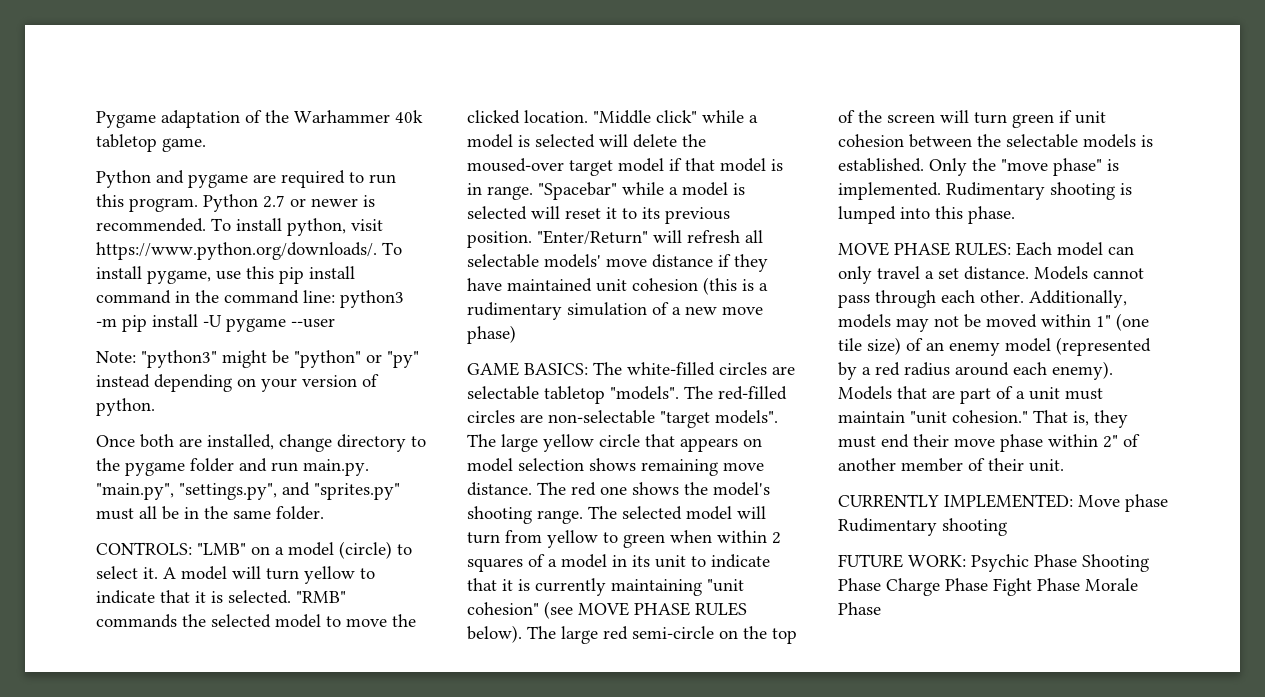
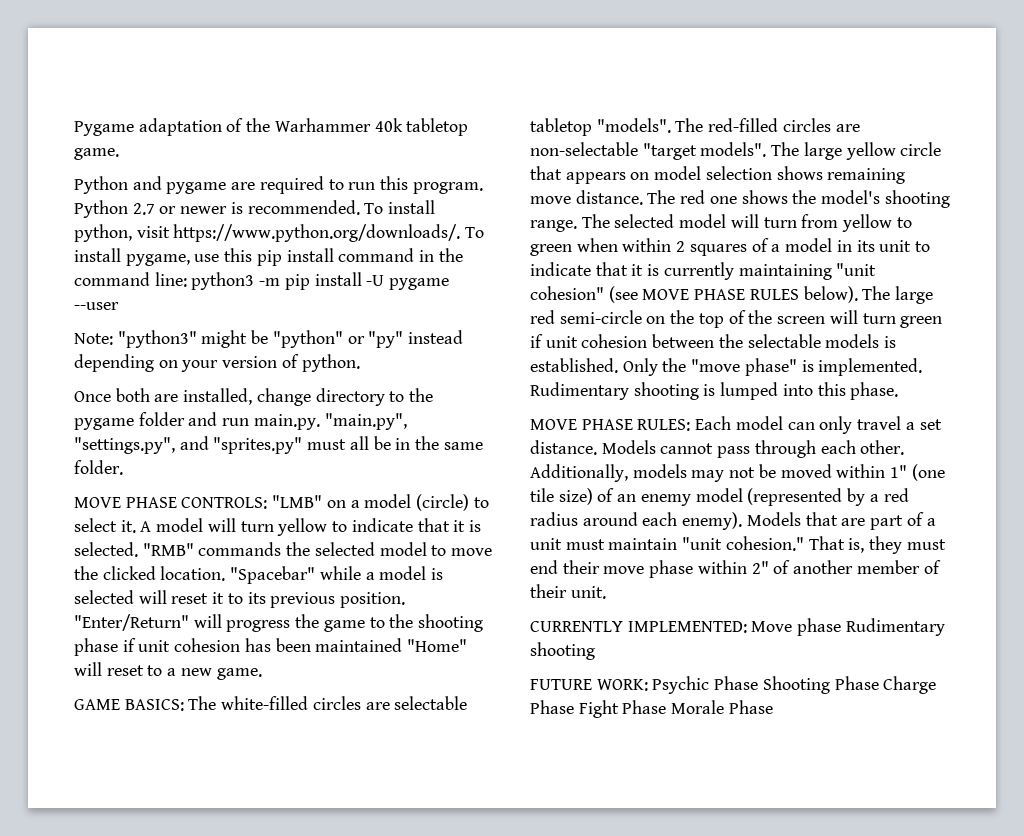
(324, 513) none -> [74,497,177,508] MOVE PHASE
[593,110,758,124] [467,134,706,148] [467,158,783,176] [467,183,533,200] "Middle click" while a model is selected will delete the moused-over target model if that model is in range. -> (226, 573) none
[687,230,763,243] [467,254,768,272] [467,277,768,295] [467,302,763,320] [467,325,516,344] refresh all selectable models' move distance if they have maintained unit cohesion (this is a rudimentary simulation of a new move phase) -> [226,614,484,632] [74,638,468,656] [74,662,262,680] progress the game to the shooting phase if unit cohesion has been maintained "Home" will reset to a new game.

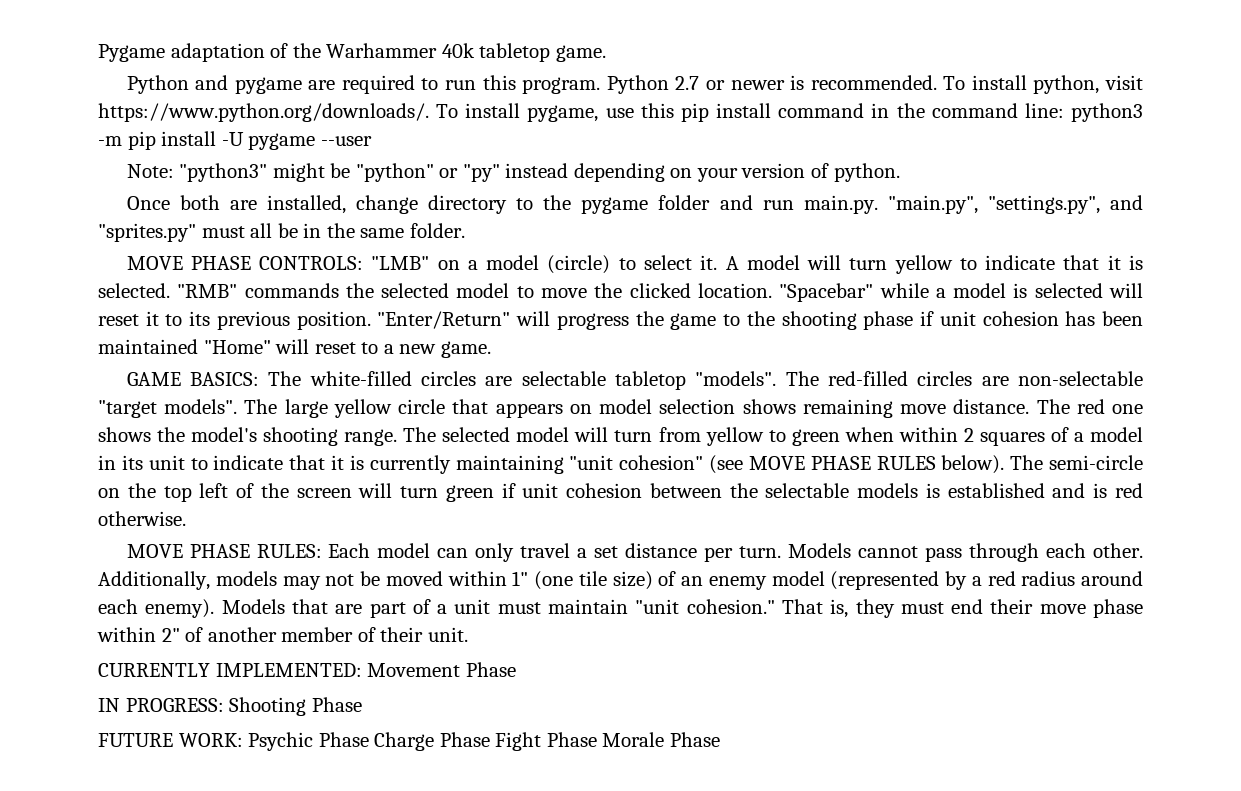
[895,286,934,304] [530,310,555,324] large red -> (1044, 462) none
(724, 320) none -> [199,483,229,498] left
[530,358,923,376] [530,382,899,400] established. Only the "move phase" is implemented. Rudimentary shooting is lumped into this phase. -> [947,483,1144,498] [98,511,186,526] established and is red otherwise.
[530,440,597,455] distance. -> [625,543,782,562] distance per turn.
[751,618,945,636] [530,642,595,660] Move phase Rudimentary shooting -> [367,662,516,677] [98,697,362,716] Movement Phase // IN PROGRESS: Shooting Phase
[762,676,879,694] Shooting Phase -> (369, 739) none

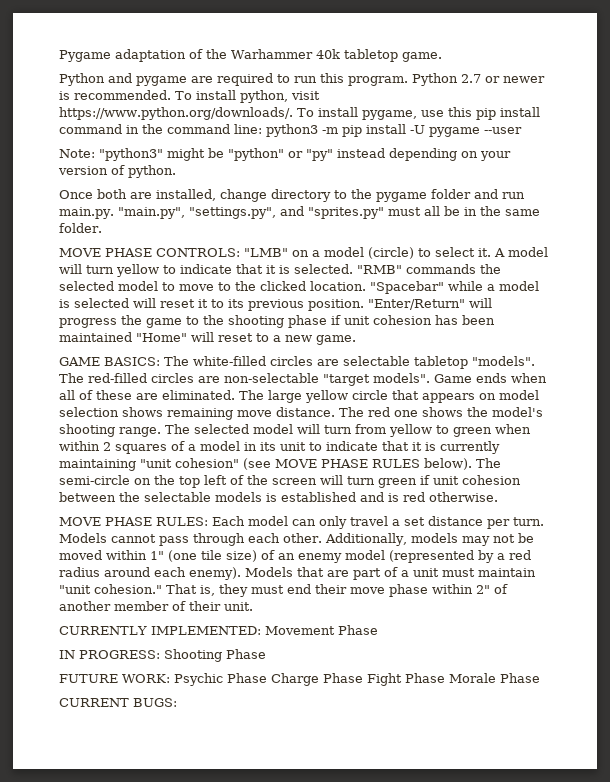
(588, 293) none -> [218,282,231,291] to
(238, 406) none -> [434,373,547,383] [59,390,235,400] Game ends when all of these are eliminated.
(720, 739) none -> [59,698,177,707] // CURRENT BUGS:

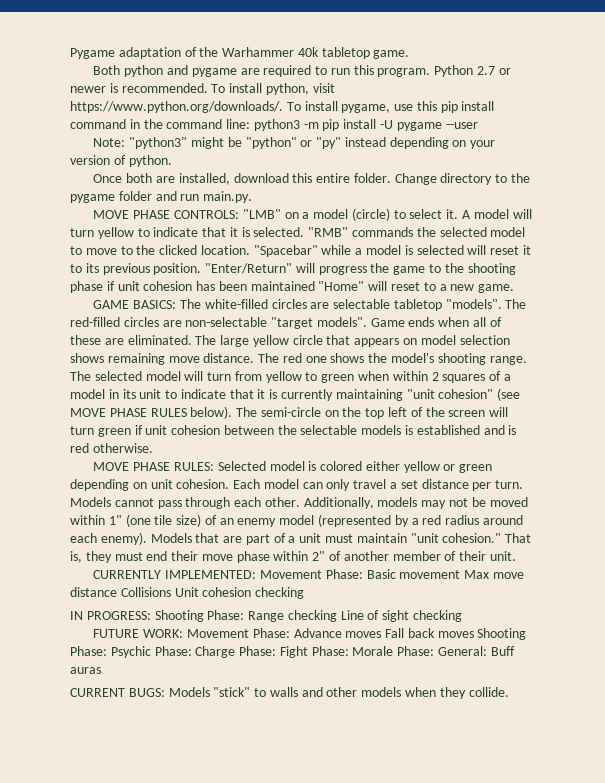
[59,73,105,86] Python -> [93,65,164,77] Both python
[220,189,267,202] change -> [233,173,437,185] download this entire folder. Change
[117,206,540,219] [59,223,102,233] "main.py", "settings.py", and "sprites.py" must all be in the same folder. -> (253, 197) none
(208, 521) none -> [217,461,493,473] [70,479,230,491] Selected model is colored either yellow or green depending on unit cohesion.
[338,625,378,635] [59,649,266,662] [59,673,540,686] [59,698,177,707] Phase // IN PROGRESS: Shooting Phase // FUTURE WORK: Psychic Phase Charge Phase Fight Phase Morale Phase // CURRENT BUGS: -> [325,569,524,579] [70,587,305,599] [70,610,463,622] [93,628,527,640] [70,646,515,658] [70,667,101,674] [70,687,509,699] Phase: Basic movement Max move distance Collisions Unit cohesion checking // IN PROGRESS: Shooting Phase: Range checking Line of sight checking // FUTURE WORK: Movement Phase: Advance moves Fall back moves Shooting Phase: Psychic Phase: Charge Phase: Fight Phase: Morale Phase: General: Buff auras // CURRENT BUGS: Models "stick" to walls and other models when they collide.

